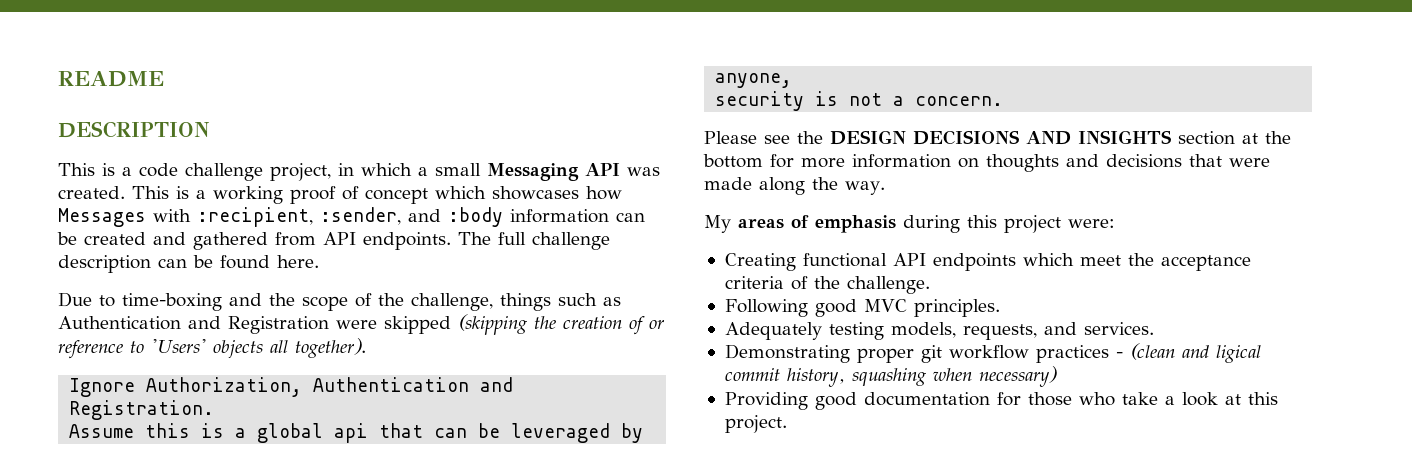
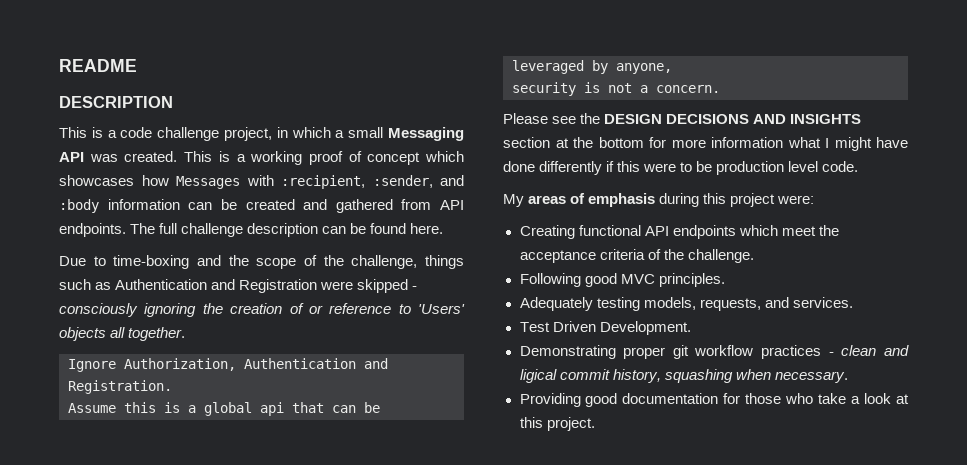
[458,314,528,335] (skipping -> [412,286,418,290] [59,303,197,317] - consciously ignoring
[295,338,366,358] together). -> [128,327,186,341] together.
[958,154,1270,172] [704,177,885,195] on thoughts and decisions that were made along the way. -> [787,137,908,151] [503,161,859,175] what I might have done differently if this were to be production level code.
(1154, 328) none -> [519,321,691,335] // Test Driven Development.
[1129,343,1175,360] (clean -> [841,345,877,356] clean
[978,366,1057,387] necessary) -> [774,371,848,383] necessary.

